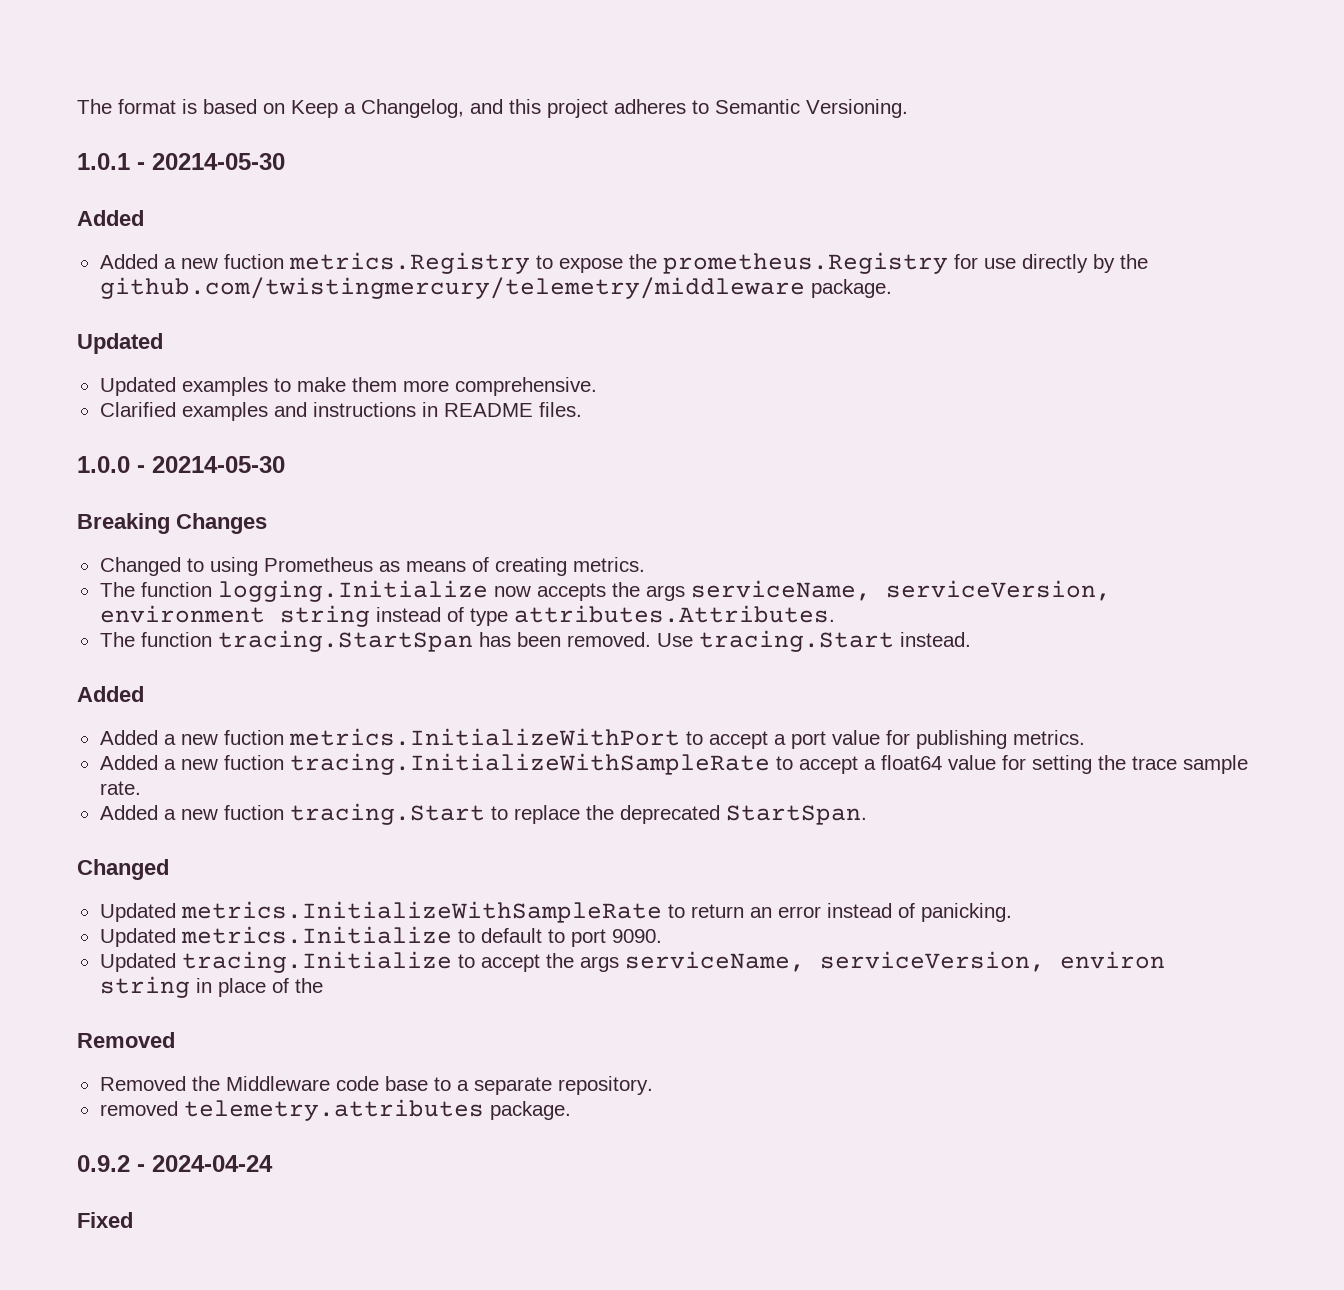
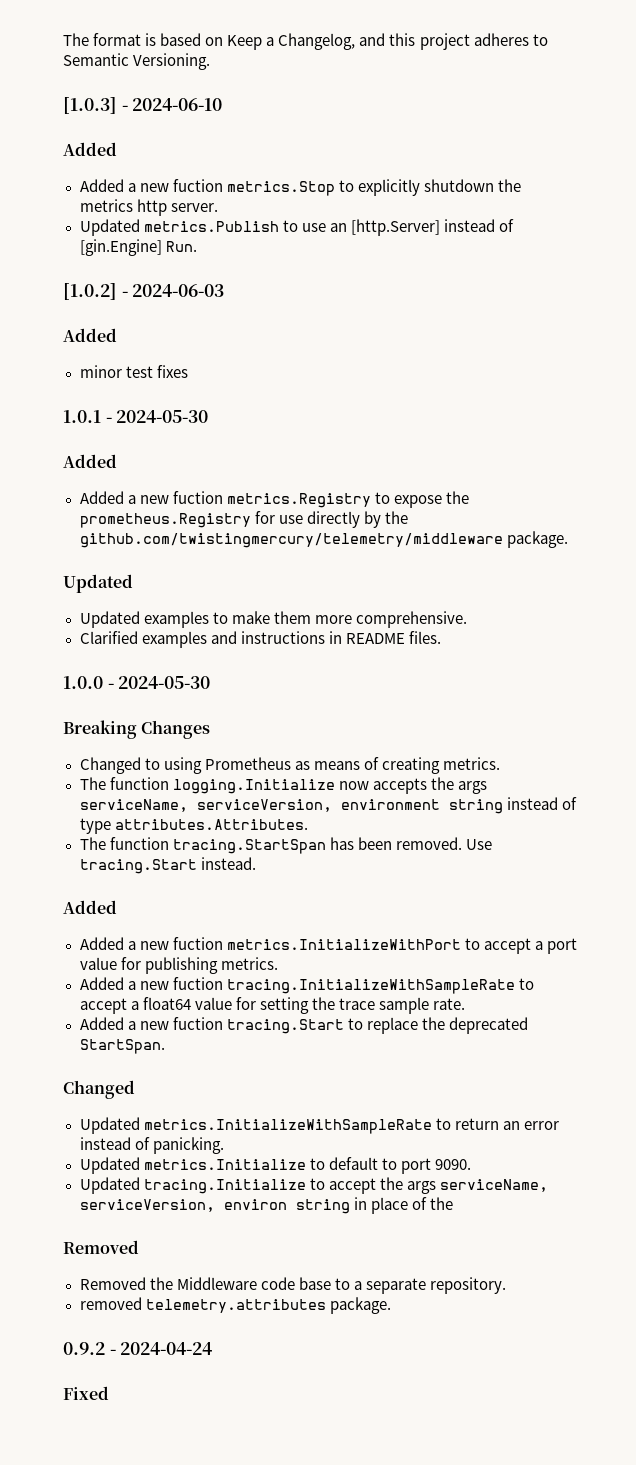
(908, 108) none -> [63,97,223,114] [63,142,117,156] [79,179,521,196] [79,199,218,216] [79,219,514,236] [79,239,197,256] [63,283,225,300] [63,328,117,342] [79,365,188,378] // [1.0.3] - 2024-06-10 // Added // Added a new fuction metrics.Stop to explicitly shutdown the metrics http server. // Updated metrics.Publish to use an [http.Server] instead of [gin.Engine] Run. // [1.0.2] - 2024-06-03 // Added // minor test fixes
[152,153,285,170] 20214-05-30 -> [116,410,209,423] 2024-05-30
[152,456,285,473] 20214-05-30 -> [118,676,211,689] 2024-05-30

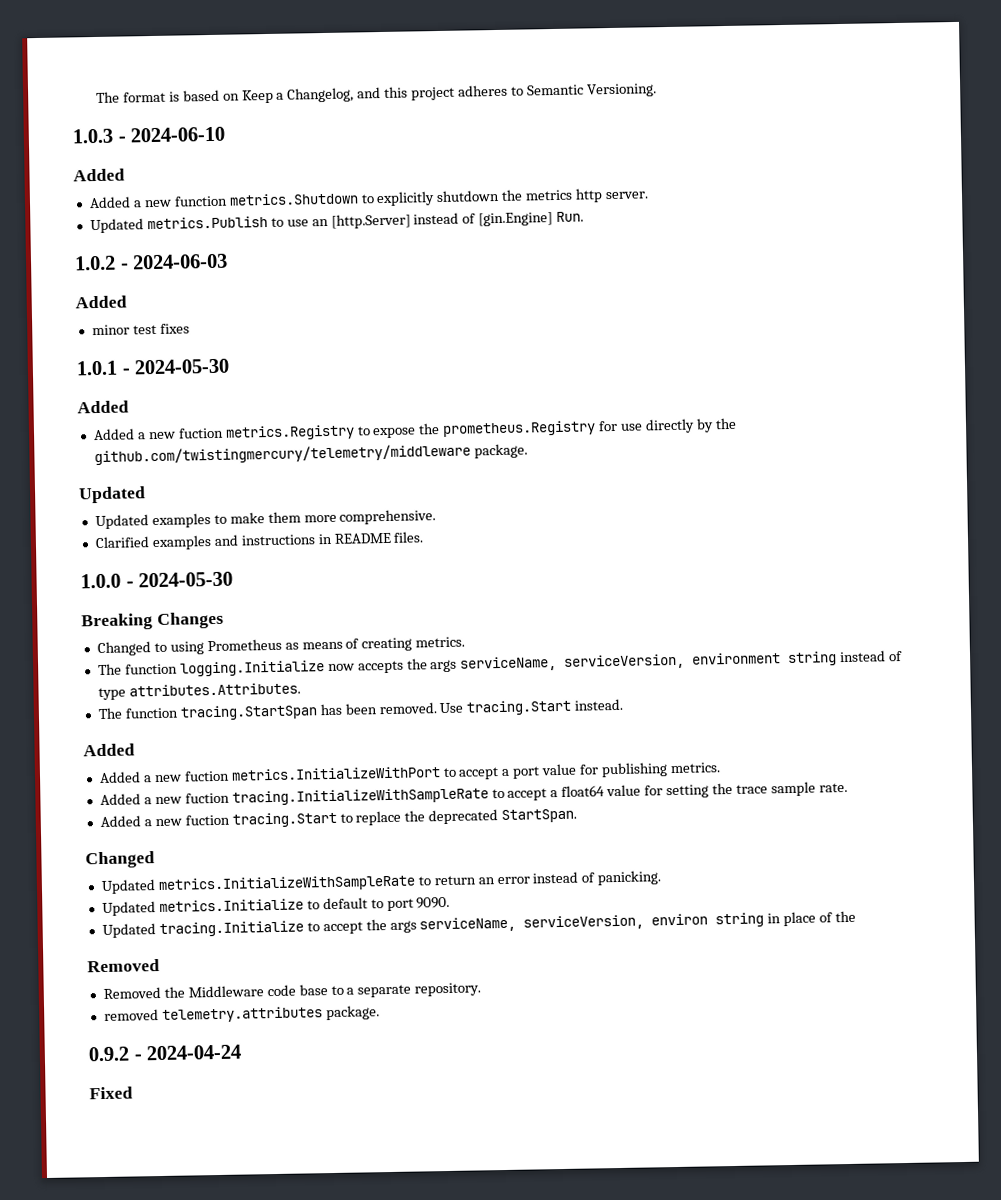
[63,97,117,114] [1.0.3] -> [72,128,113,144] 1.0.3
[172,179,335,196] fuction metrics.Stop -> [173,192,359,207] function metrics.Shutdown
[63,283,117,300] [1.0.2] -> [74,255,116,271] 1.0.2

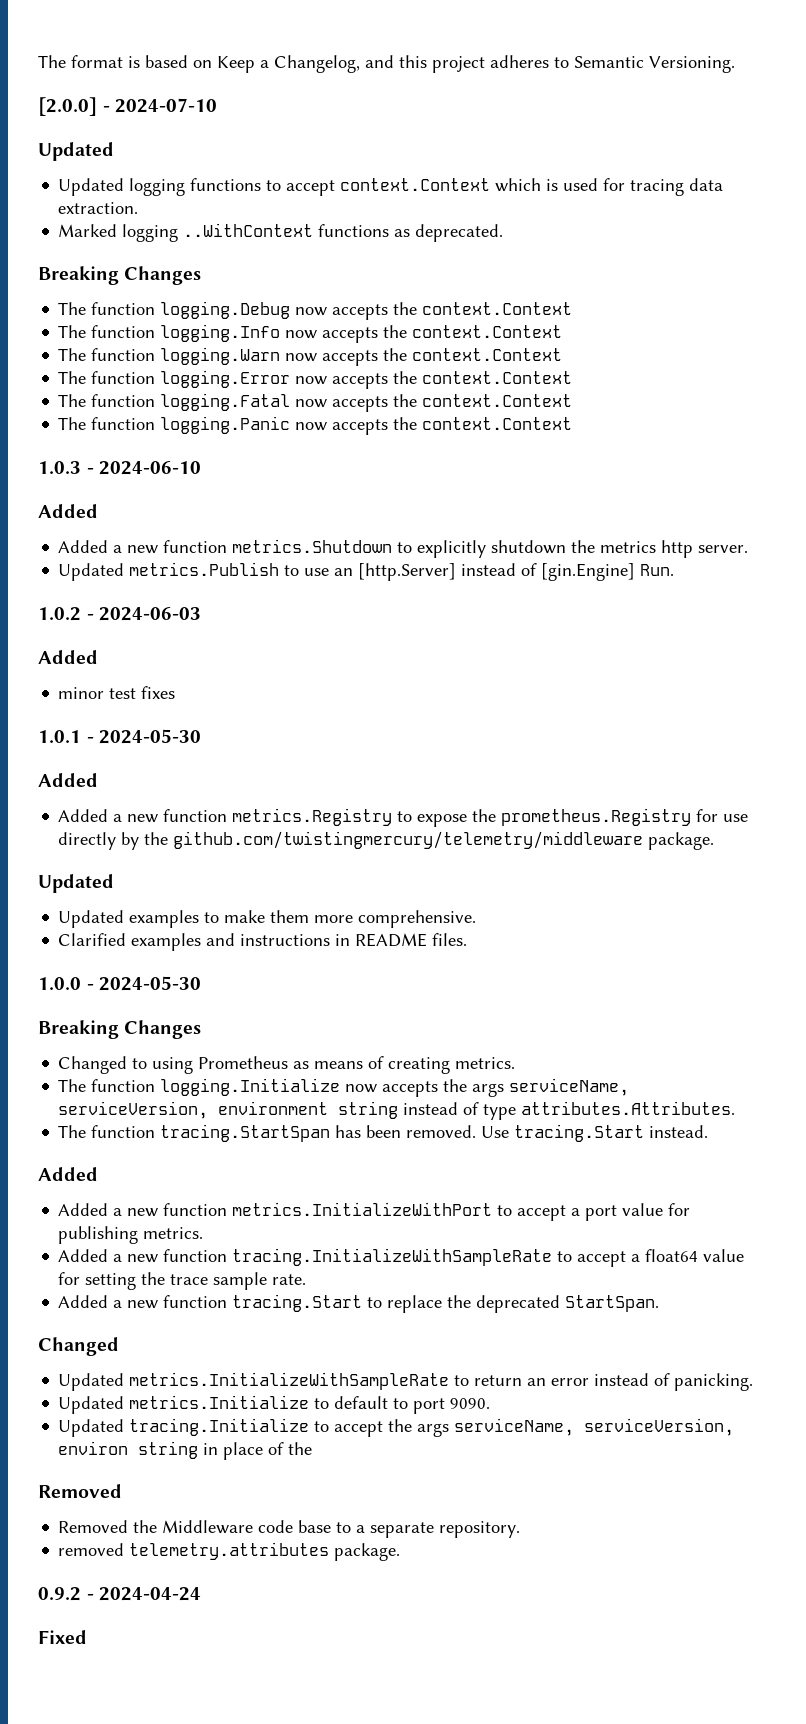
(657, 90) none -> [38,97,218,116] [38,142,114,161] [58,178,724,196] [58,202,139,214] [58,223,504,242] [38,266,202,285] [58,301,573,320] [58,324,563,343] [58,347,563,366] [58,370,573,389] [58,393,573,412] [58,416,573,435] // [2.0.0] - 2024-07-10 // Updated // Updated logging functions to accept context.Context which is used for tracing data extraction. // Marked logging ..WithContext functions as deprecated. // Breaking Changes // The function logging.Debug now accepts the context.Context // The function logging.Info now accepts the context.Context // The function logging.Warn now accepts the context.Context // The function logging.Error now accepts the context.Context // The function logging.Fatal now accepts the context.Context // The function logging.Panic now accepts the context.Context
[177,427,224,439] fuction -> [163,809,228,822] function
[183,770,230,782] fuction -> [163,1203,228,1216] function
[184,792,230,804] fuction -> [163,1249,228,1262] function
[184,814,230,826] fuction -> [163,1295,228,1308] function

